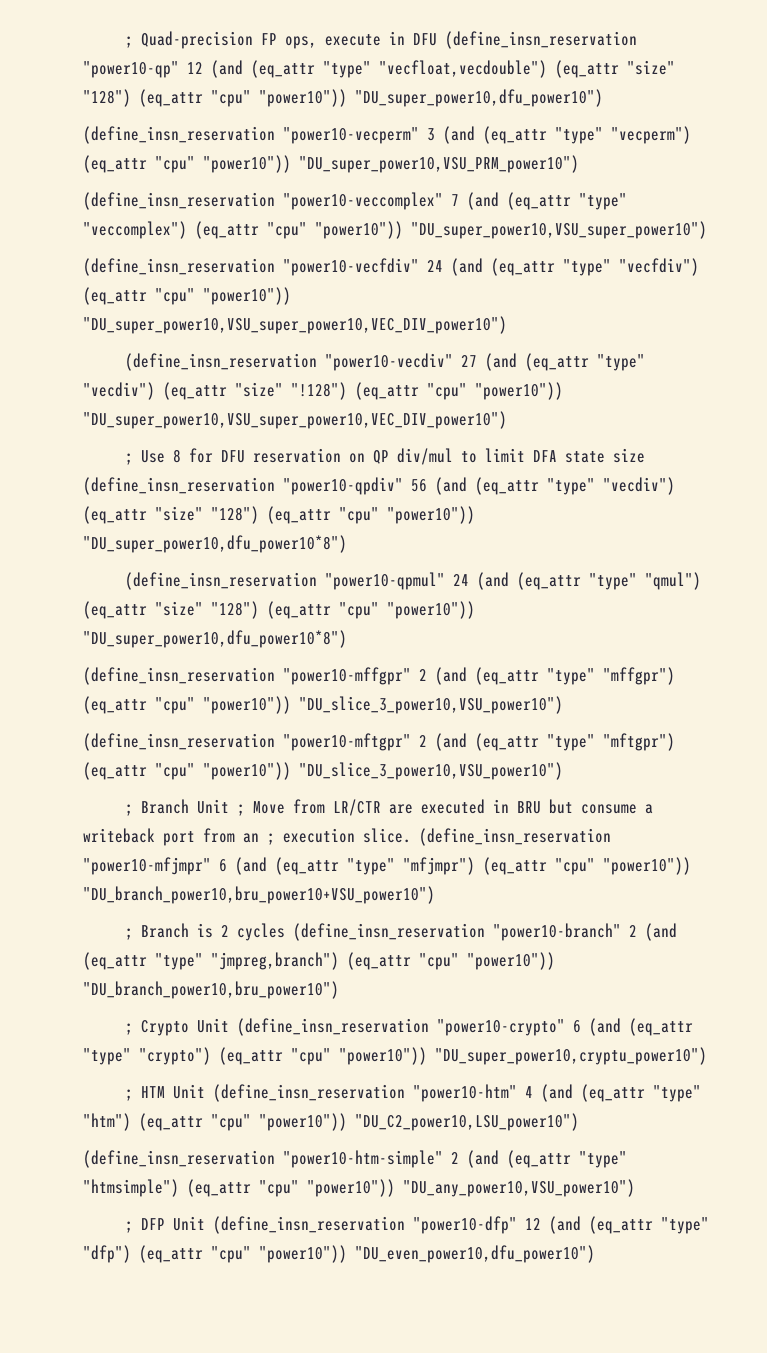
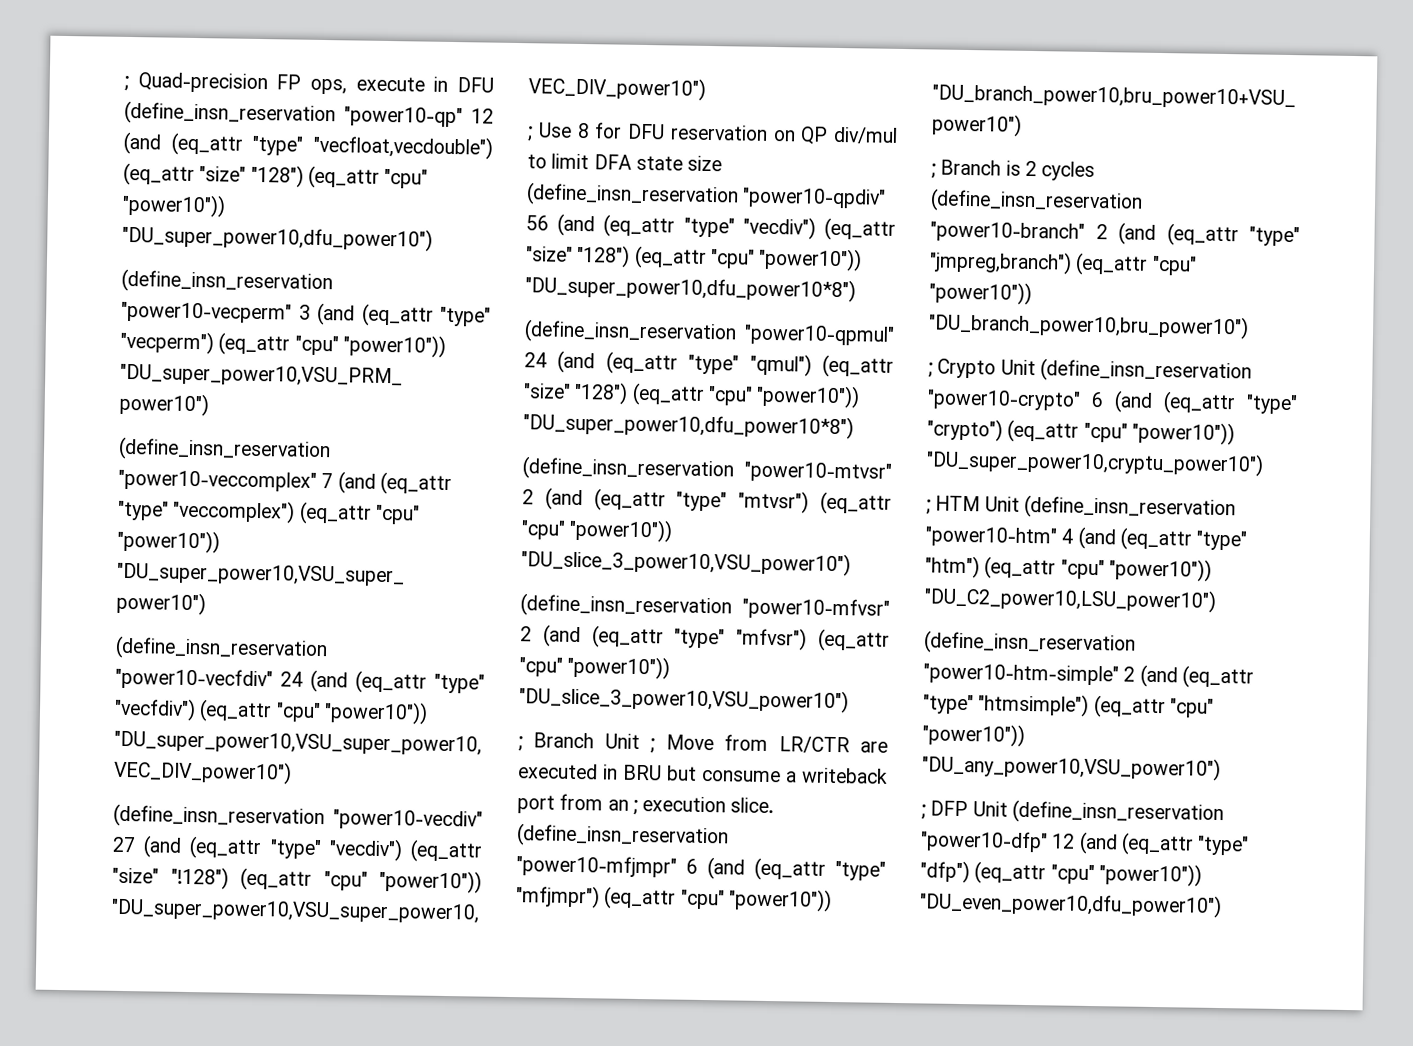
[283,667,675,685] "power10-mffgpr" 2 (and (eq_attr "type" "mffgpr") -> [744,461,892,483] [522,487,810,514] "power10-mtvsr" 2 (and (eq_attr "type" "mtvsr")
[283,733,675,751] "power10-mftgpr" 2 (and (eq_attr "type" "mftgpr") -> [742,597,890,620] [520,624,808,651] "power10-mfvsr" 2 (and (eq_attr "type" "mfvsr")

